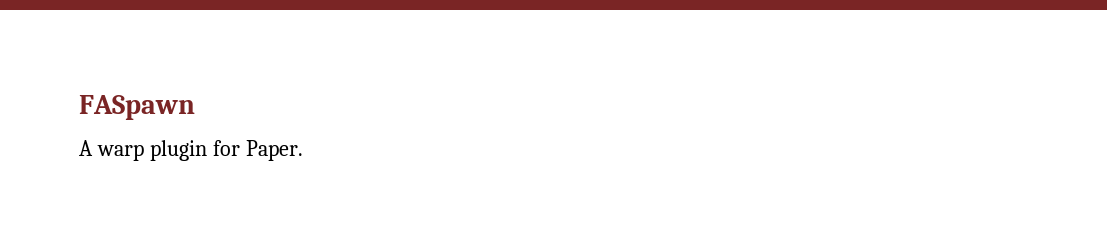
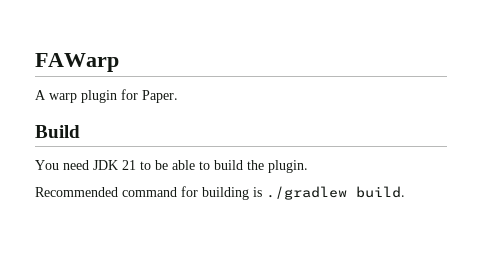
[79,95,195,120] FASpawn -> [35,53,119,72] FAWarp
(303, 150) none -> [35,125,80,138] [35,160,308,173] [35,186,405,200] // Build // You need JDK 21 to be able to build the plugin. // Recommended command for building is ./gradlew build.

